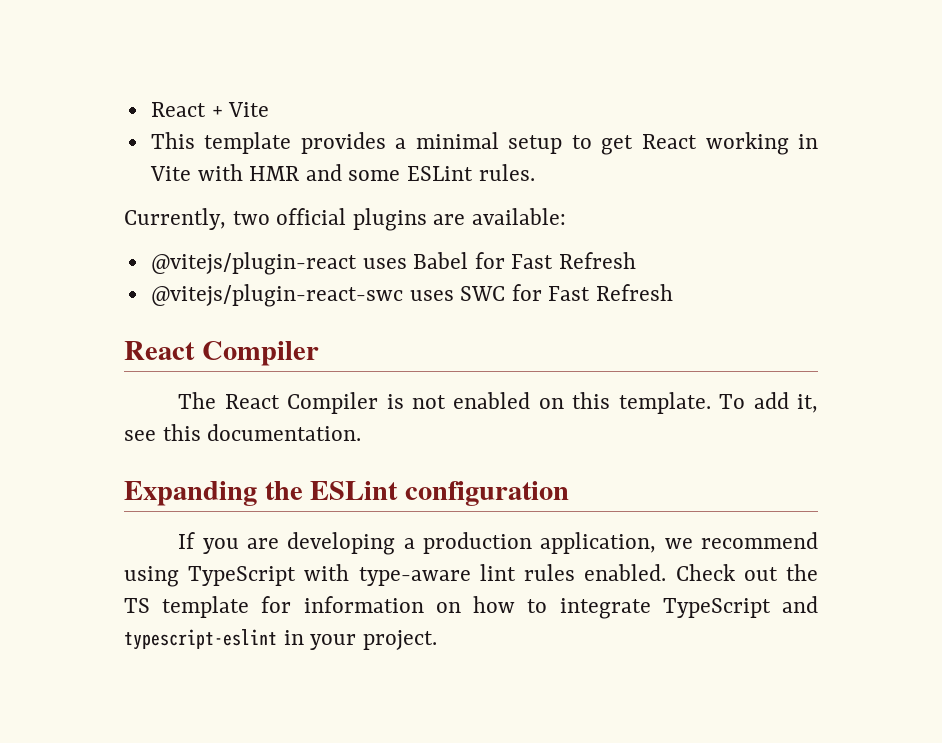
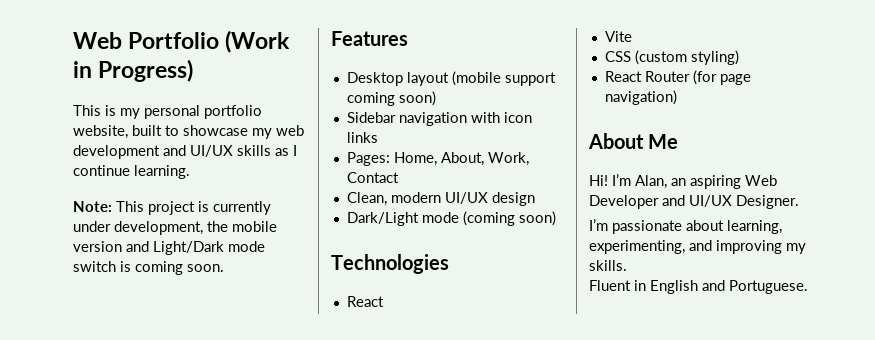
[150,102,223,117] React + -> [73,30,291,53] [73,59,194,82] [73,105,262,119] [73,125,304,139] [73,145,297,159] [73,165,190,179] [73,201,271,215] [73,221,277,235] [73,241,265,255] [73,261,224,275] [331,31,408,46] [346,71,556,86] [346,91,436,106] [346,112,532,126] [346,132,378,143] [346,152,529,166] [346,172,399,183] [346,192,535,206] [346,211,556,226] [331,254,449,274] [346,296,384,307] Web Portfolio (Work in Progress) // This is my personal portfolio website, built to showcase my web development and UI/UX skills as I continue learning. // Note: This project is currently under development, the mobile version and Light/Dark mode switch is coming soon. // Features // Desktop layout (mobile support coming soon) // Sidebar navigation with icon links // Pages: Home, About, Work, Contact // Clean, modern UI/UX design // Dark/Light mode (coming soon) // Technologies // React //
[150,132,818,155] [149,164,535,181] [124,208,567,231] [150,252,637,275] [150,284,674,307] [124,341,319,366] [178,392,819,414] [124,424,362,441] [124,481,570,506] [178,532,818,555] [124,564,818,587] [124,596,818,619] [124,629,437,650] This template provides a minimal setup to get React working in Vite with HMR and some ESLint rules. // Currently, two official plugins are available: // @vitejs/plugin-react uses Babel for Fast Refresh // @vitejs/plugin-react-swc uses SWC for Fast Refresh // React Compiler // The React Compiler is not enabled on this template. To add it, see this documentation. // Expanding the ESLint configuration // If you are developing a production application, we recommend using TypeScript with type-aware lint rules enabled. Check out the TS template for information on how to integrate TypeScript and typescript-eslint in your project. -> [604,50,739,65] [604,70,751,85] [604,90,677,105] [588,133,679,149] [589,174,777,189] [589,195,799,209] [589,219,782,234] [589,240,806,254] [589,260,627,271] [589,280,808,294] CSS (custom styling) // React Router (for page navigation) // About Me // Hi! I’m Alan, an aspiring Web Developer and UI/UX Designer. // I’m passionate about learning, experimenting, and improving my skills. // Fluent in English and Portuguese.

